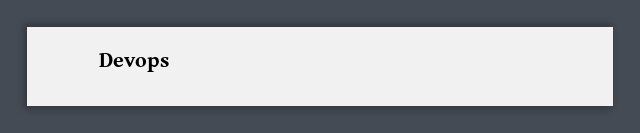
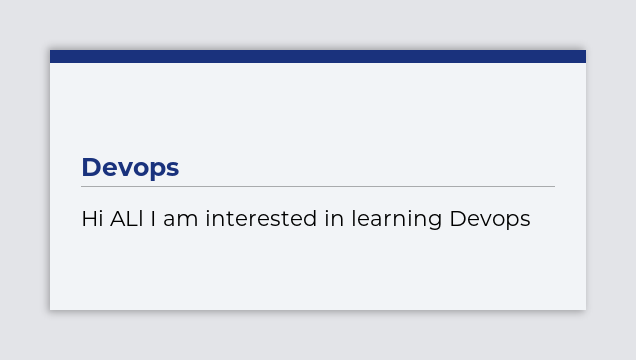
[99,53,169,72] Devops -> [81,158,179,181] [81,210,531,230] Devops // Hi ALl I am interested in learning Devops

